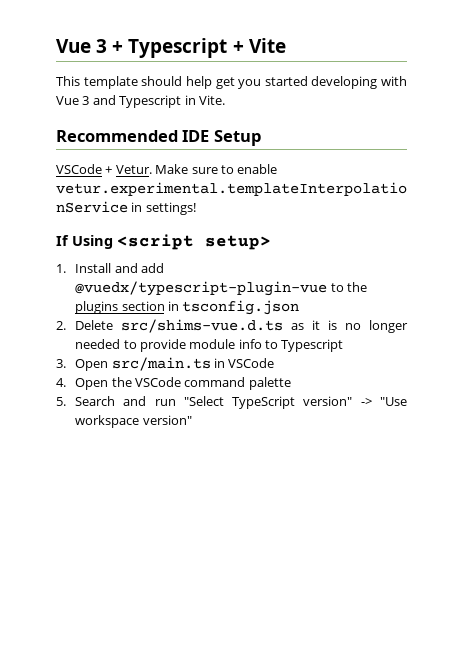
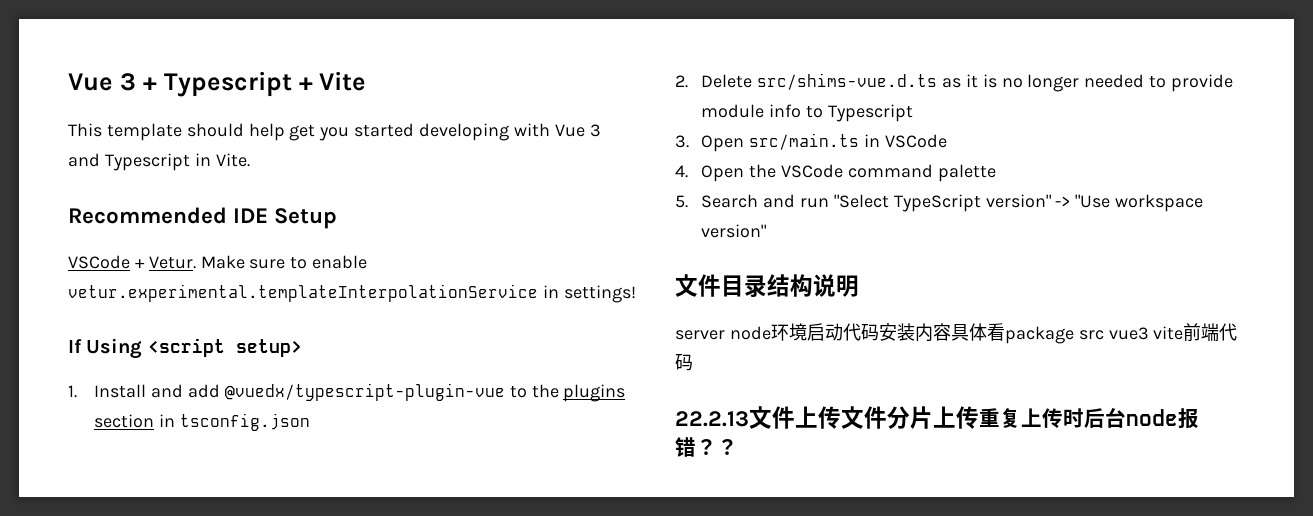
(192, 420) none -> [675,274,859,298] [675,323,1238,344] [675,354,693,371] [675,406,1199,429] [675,437,738,457] // 文件目录结构说明 // server node环境启动代码安装内容具体看package src vue3 vite前端代码 // 22.2.13文件上传文件分片上传重复上传时后台node报错？？

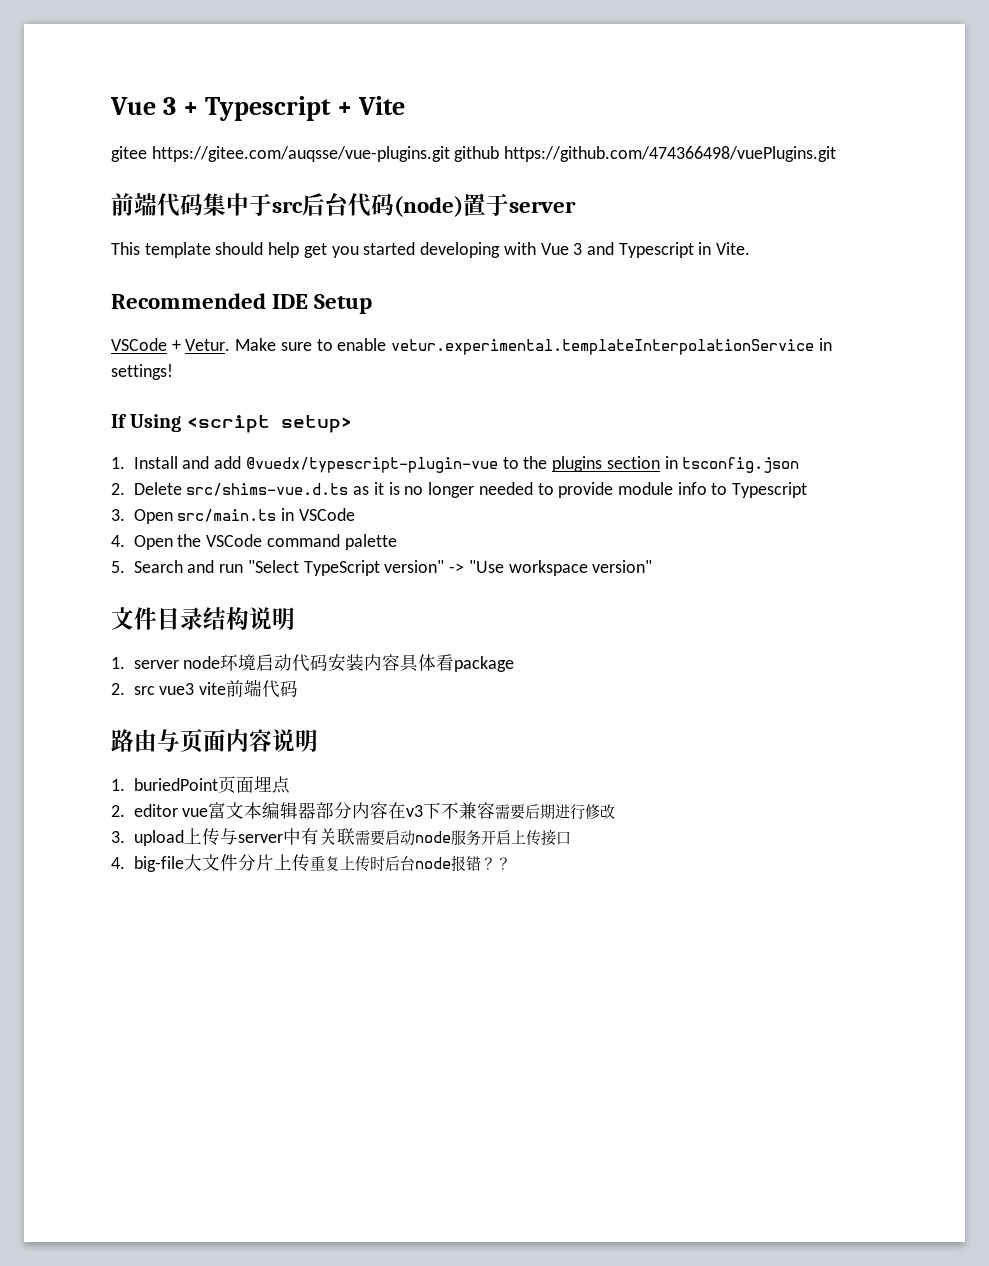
(367, 81) none -> [111,146,837,162] [111,193,576,217] // gitee https://gitee.com/auqsse/vue-plugins.git github https://github.com/474366498/vuePlugins.git // 前端代码集中于src后台代码(node)置于server
(859, 286) none -> [111,657,125,669] 1.
(1074, 335) none -> [111,683,125,695] // 2.
[675,406,841,429] 22.2.13文件上传 -> [111,729,318,753] [111,776,290,794] [111,802,616,820] [111,828,571,846] [111,854,202,872] 路由与页面内容说明 // 1. buriedPoint页面埋点 // 2. editor vue富文本编辑器部分内容在v3下不兼容需要后期进行修改 // 3. upload上传与server中有关联需要启动node服务开启上传接口 // 4. big-file大

